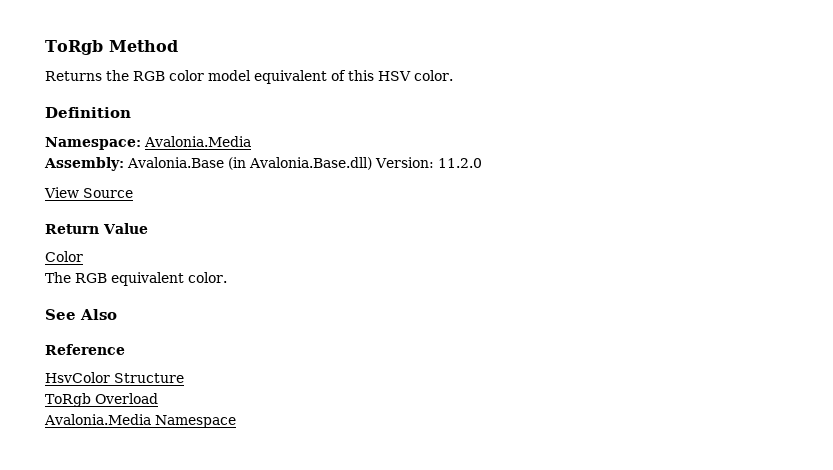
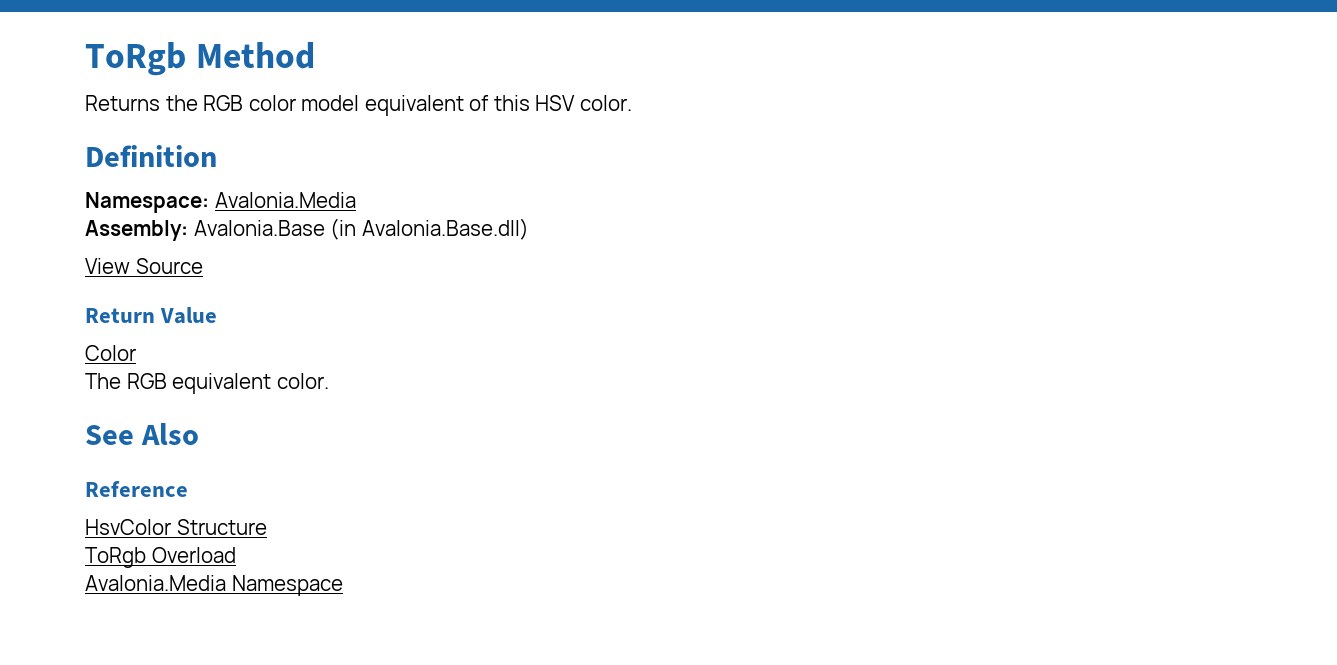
[375,157,482,168] Version: 11.2.0 -> (529, 229) none

